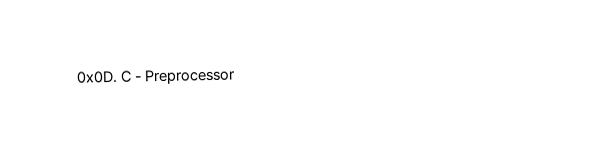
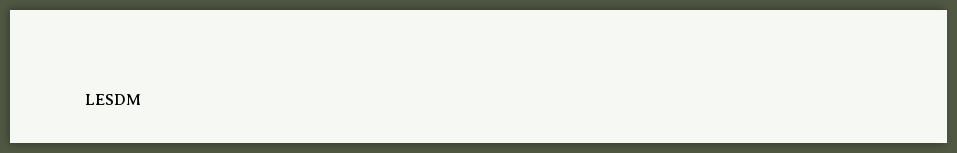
[76,68,237,85] 0x0D. C - Preprocessor -> [85,94,141,105] LESDM

